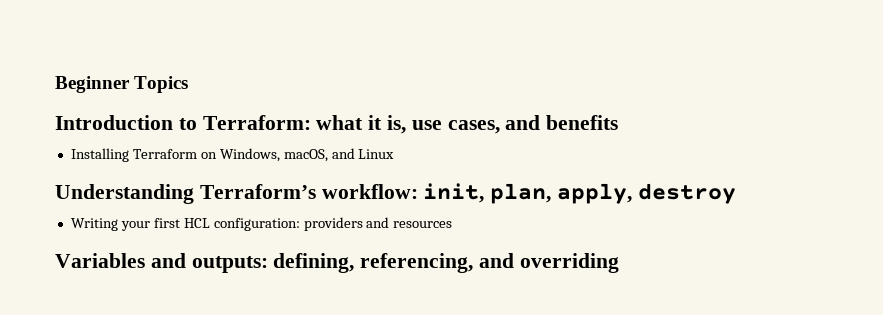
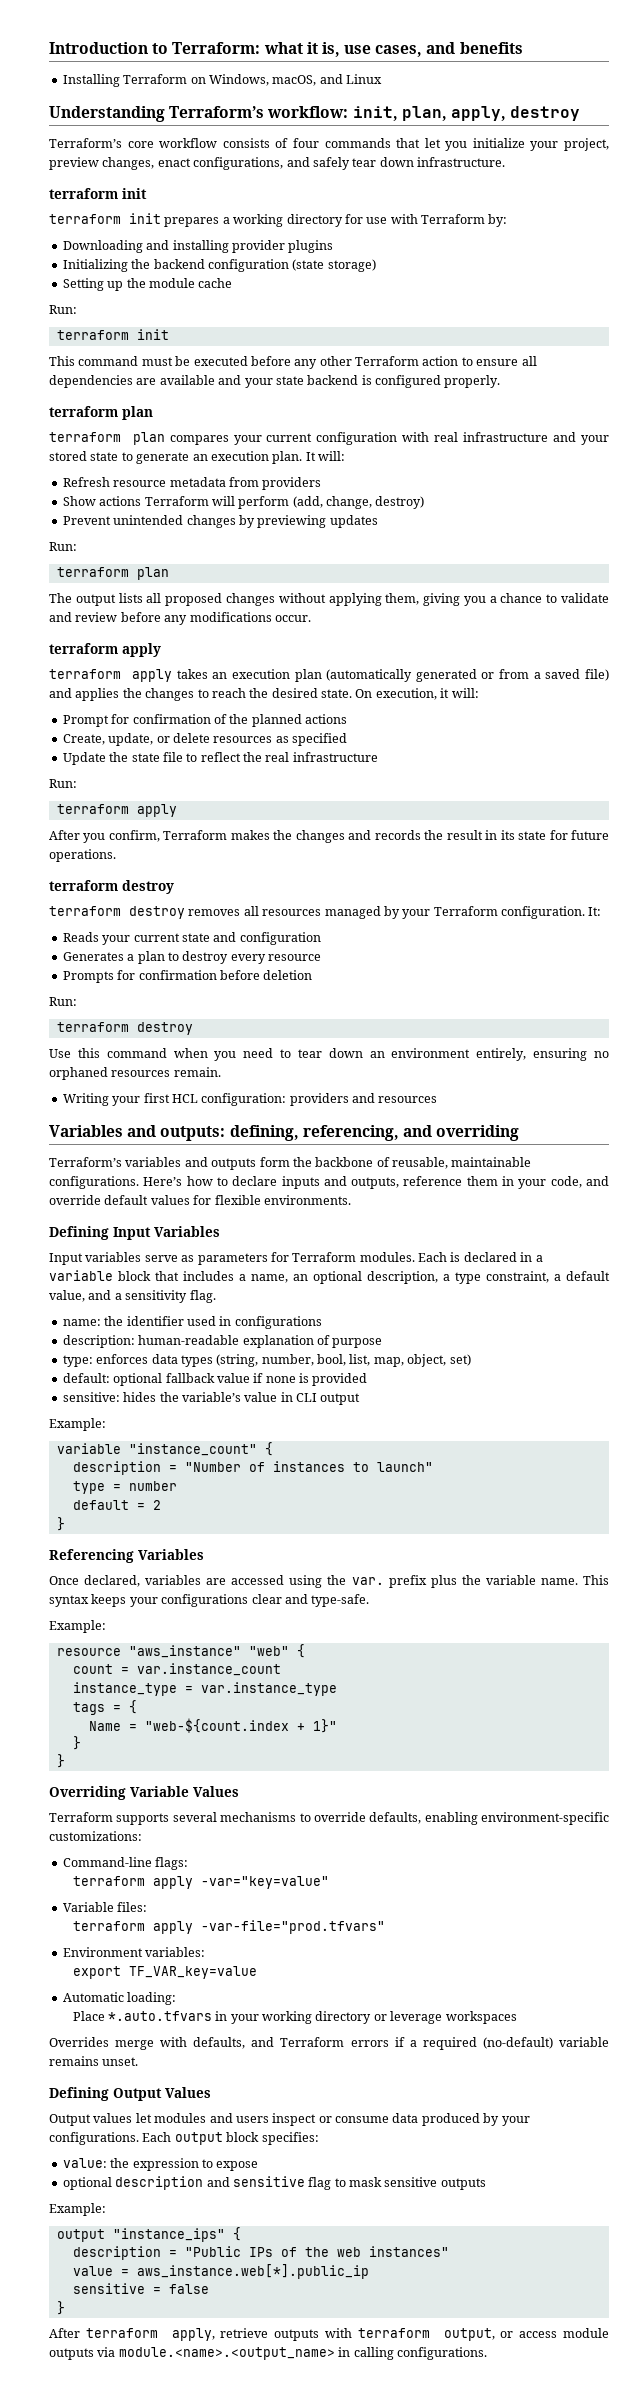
[55,76,189,93] Beginner Topics // -> (49, 48) none
(736, 193) none -> [49,138,609,151] [49,157,505,170] [49,188,147,199] [49,213,508,227] [62,240,334,253] [62,259,376,272] [62,278,233,291] [49,305,77,314] [56,329,169,340] [49,356,537,369] [49,375,501,388] [49,406,153,420] [49,432,609,445] [49,451,345,464] [62,477,322,490] [62,496,425,509] [62,515,378,528] [49,542,77,551] [56,567,169,580] [49,593,609,606] [49,612,311,625] [49,643,161,657] [49,669,609,682] [49,688,479,701] [62,714,347,727] [62,733,347,746] [62,752,378,765] [49,779,77,788] [56,804,177,817] [49,830,609,843] [49,849,116,862] [49,880,174,894] [49,906,602,919] [62,932,321,945] [62,951,321,964] [62,970,313,983] [49,997,77,1006] [56,1022,193,1035] [49,1048,609,1061] [49,1067,221,1080] // Terraform’s core workflow consists of four commands that let you initialize your project, preview changes, enact configurations, and safely tear down infrastructure. // terraform init // terraform init prepares a working directory for use with Terraform by: // Downloading and installing provider plugins // Initializing the backend configuration (state storage) // Setting up the module cache // Run: // terraform init // This command must be executed before any other Terraform action to ensure all dependencies are available and your state backend is configured properly. // terraform plan // terraform plan compares your current configuration with real infrastructure and your stored state to generate an execution plan. It will: // Refresh resource metadata from providers // Show actions Terraform will perform (add, change, destroy) // Prevent unintended changes by previewing updates // Run: // terraform plan // The output lists all proposed changes without applying them, giving you a chance to validate and review before any modifications occur. // terraform apply // terraform apply takes an execution plan (automatically generated or from a saved file) and applies the changes to reach the desired state. On execution, it will: // Prompt for confirmation of the planned actions // Create, update, or delete resources as specified // Update the state file to reflect the real infrastructure // Run: // terraform apply // After you confirm, Terraform makes the changes and records the result in its state for future operations. // terraform destroy // terraform destroy removes all resources managed by your Terraform configuration. It: // Reads your current state and configuration // Generates a plan to destroy every resource // Prompts for confirmation before deletion // Run: // terraform destroy // Use this command when you need to tear down an environment entirely, ensuring no orphaned resources remain.
(619, 263) none -> [49,1157,532,1170] [49,1176,610,1189] [49,1195,351,1205] [49,1226,220,1240] [49,1252,543,1265] [49,1270,610,1284] [49,1290,216,1303] [62,1316,322,1329] [62,1335,383,1348] [62,1354,471,1367] [62,1373,368,1386] [62,1392,361,1405] [49,1418,106,1431] [56,1442,273,1456] [72,1461,433,1475] [72,1481,177,1494] [72,1500,161,1510] [56,1517,65,1531] [49,1549,204,1563] [49,1575,610,1588] [49,1594,370,1607] [49,1620,106,1633] [56,1644,305,1658] [72,1663,281,1676] [72,1682,337,1696] [72,1700,137,1715] [88,1718,337,1733] [72,1736,81,1750] [56,1754,65,1768] [49,1786,239,1800] [49,1812,609,1825] [49,1831,142,1841] [62,1857,189,1870] [72,1876,329,1889] [62,1902,148,1912] [72,1920,385,1934] [62,1947,206,1957] [72,1966,257,1979] [62,1992,177,2005] [72,2011,517,2024] [49,2037,609,2050] [49,2056,139,2066] [49,2087,211,2101] [49,2113,530,2126] [49,2132,319,2145] [62,2158,259,2171] [62,2176,486,2190] [49,2203,106,2216] [56,2227,241,2242] [72,2246,449,2260] [72,2264,369,2279] [72,2283,209,2294] [56,2301,65,2315] [49,2328,609,2341] [49,2347,487,2360] // Terraform’s variables and outputs form the backbone of reusable, maintainable configurations. Here’s how to declare inputs and outputs, reference them in your code, and override default values for flexible environments. // Defining Input Variables // Input variables serve as parameters for Terraform modules. Each is declared in a variable block that includes a name, an optional description, a type constraint, a default value, and a sensitivity flag. // name: the identifier used in configurations // description: human-readable explanation of purpose // type: enforces data types (string, number, bool, list, map, object, set) // default: optional fallback value if none is provided // sensitive: hides the variable’s value in CLI output // Example: // variable "instance_count" { // description = "Number of instances to launch" // type = number // default = 2 // } // Referencing Variables // Once declared, variables are accessed using the var. prefix plus the variable name. This syntax keeps your configurations clear and type-safe. // Example: // resource "aws_instance" "web" { // count = var.instance_count // instance_type = var.instance_type // tags = { // Name = "web-${count.index + 1}" // } // } // Overriding Variable Values // Terraform supports several mechanisms to override defaults, enabling environment-specific customizations: // Command-line flags: // terraform apply -var="key=value" // Variable files: // terraform apply -var-file="prod.tfvars" // Environment variables: // export TF_VAR_key=value // Automatic loading: // Place *.auto.tfvars in your working directory or leverage workspaces // Overrides merge with defaults, and Terraform errors if a required (no-default) variable remains unset. // Defining Output Values // Output values let modules and users inspect or consume data produced by your configurations. Each output block specifies: // value: the expression to expose // optional description and sensitive flag to mask sensitive outputs // Example: // output "instance_ips" { // description = "Public IPs of the web instances" // value = aws_instance.web[*].public_ip // sensitive = false // } // After terraform apply, retrieve outputs with terraform output, or access module outputs via module.<name>.<output_name> in calling configurations.

